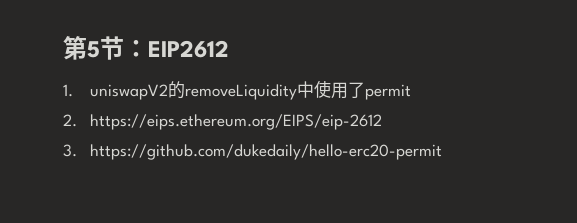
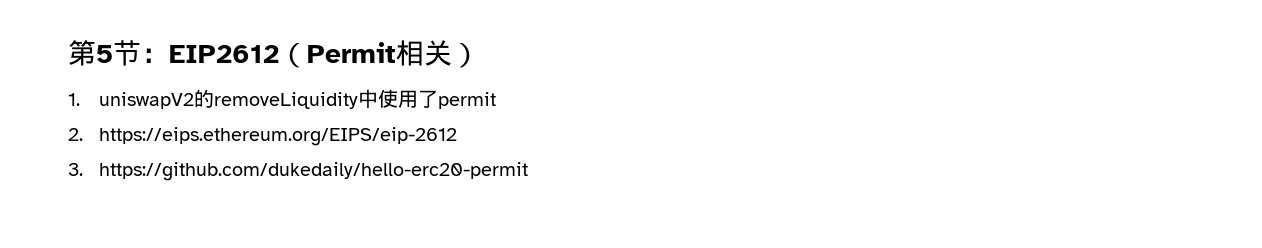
(229, 49) none -> [279,40,480,68] （Permit相关）

